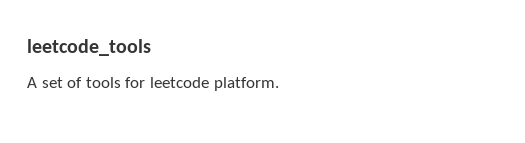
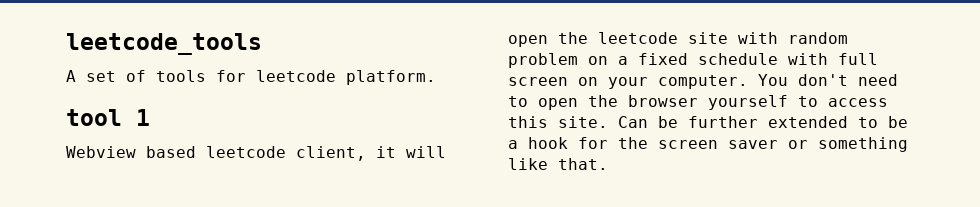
(279, 84) none -> [66,109,150,126] [66,146,446,161] [508,32,848,47] [508,53,878,68] [508,74,898,89] [508,95,888,110] [508,116,908,128] [508,137,908,152] [508,158,608,170] // tool 1 // Webview based leetcode client, it will open the leetcode site with random problem on a fixed schedule with full screen on your computer. You don't need to open the browser yourself to access this site. Can be further extended to be a hook for the screen saver or something like that.

